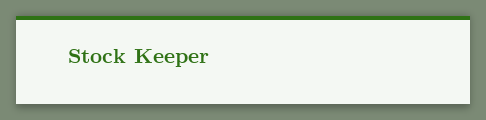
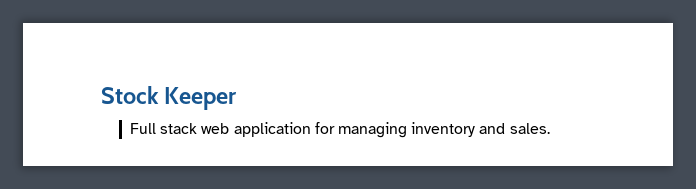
(209, 58) none -> [130,122,550,138] // Full stack web application for managing inventory and sales.

